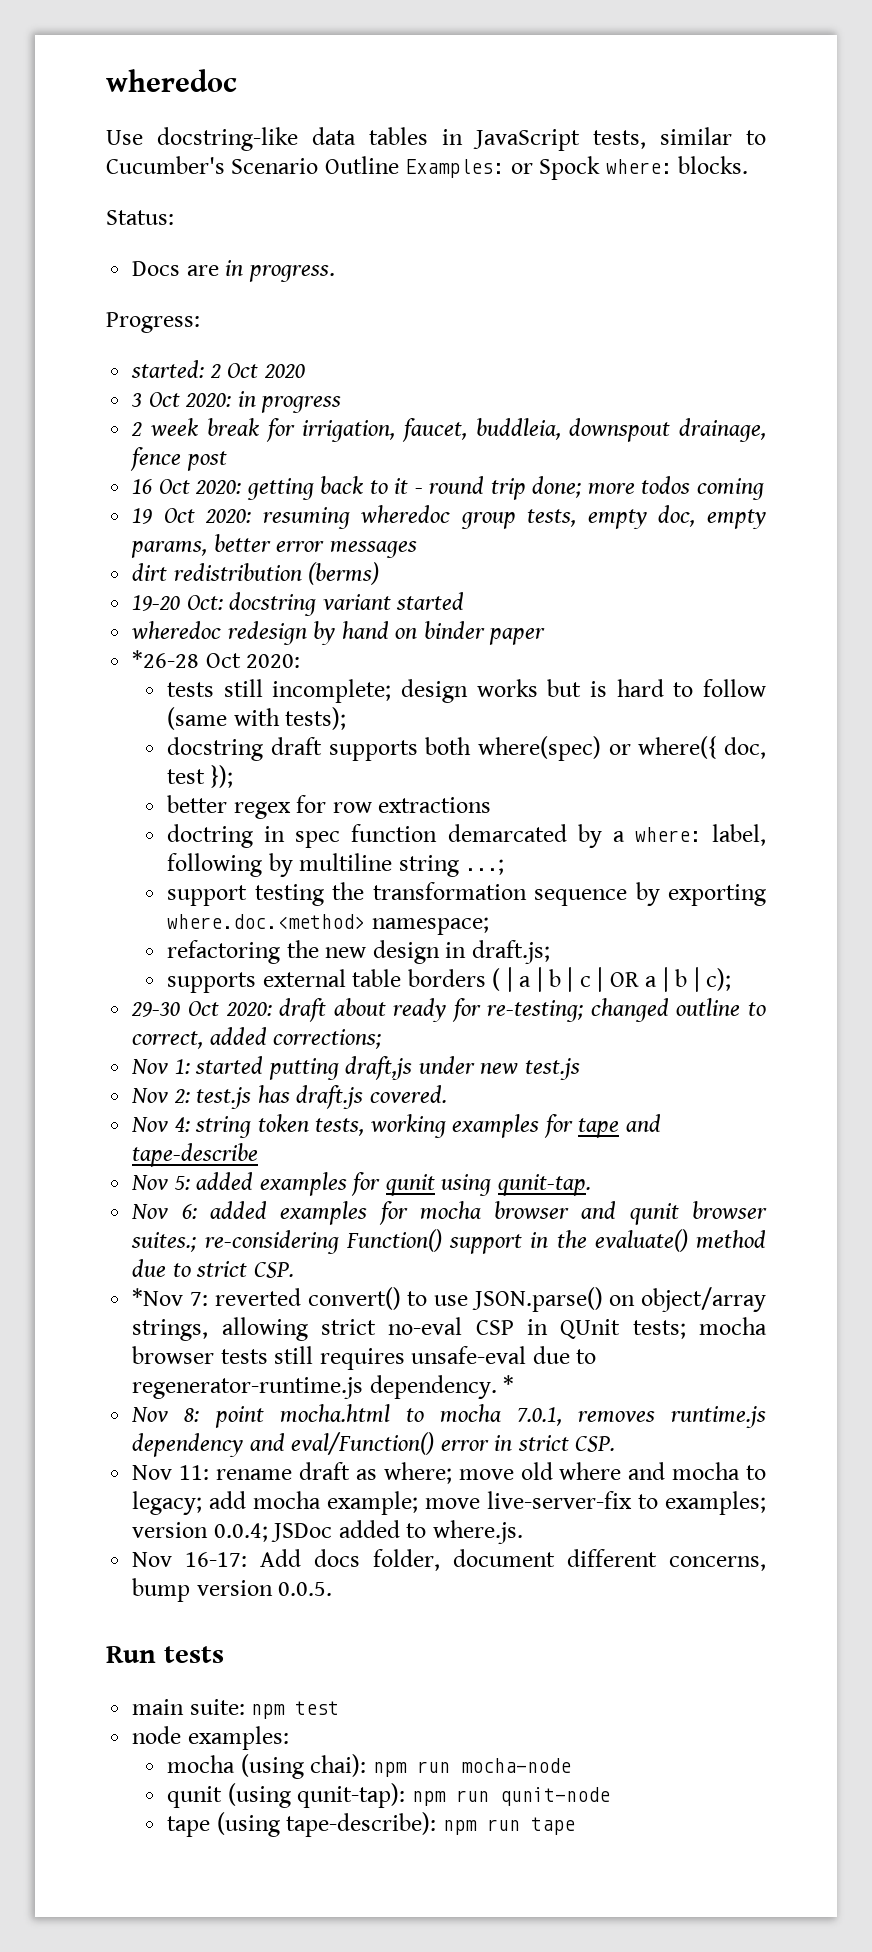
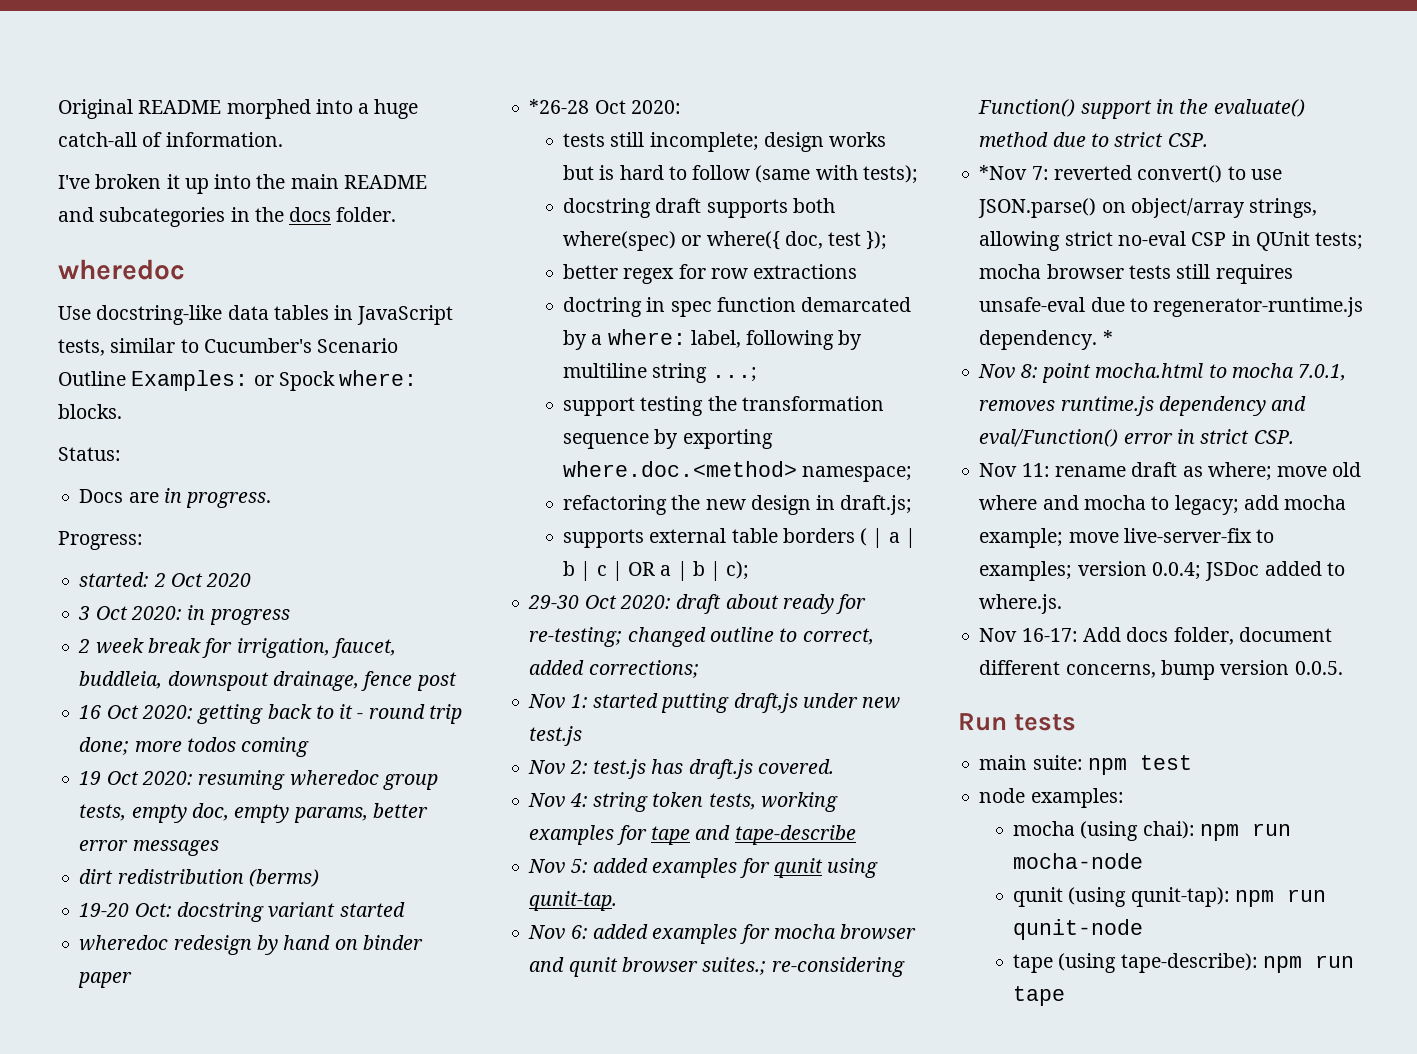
(106, 80) none -> [58,99,419,119] [58,132,283,147] [58,174,427,194] [58,207,397,227] Original README morphed into a huge catch-all of information. // I've broken it up into the main README and subcategories in the docs folder. //

